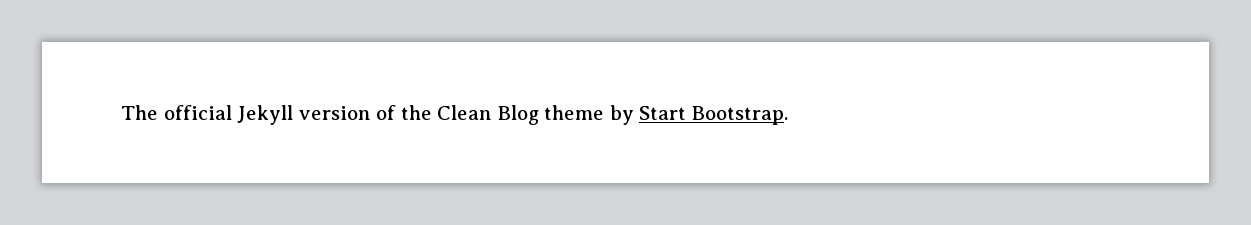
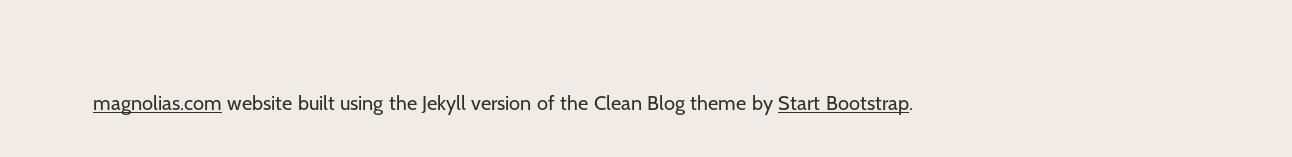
[121,105,232,120] The official -> [93,95,417,115] magnolias.com website built using the

